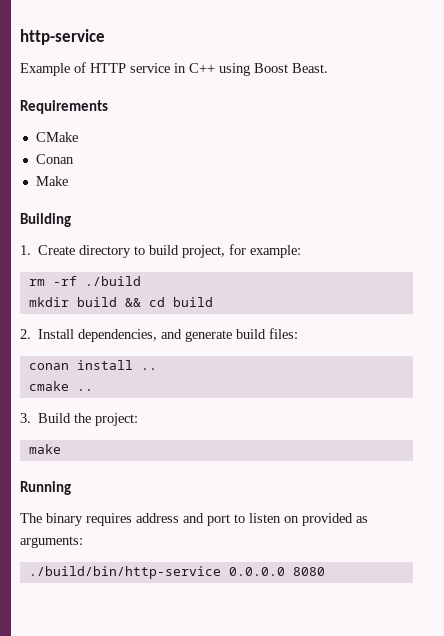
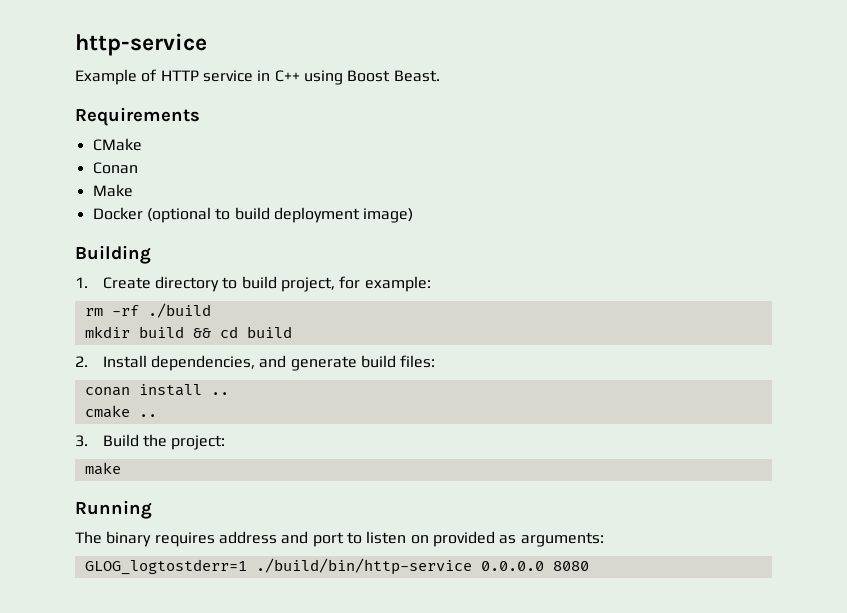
(68, 181) none -> [92,207,414,223] // Docker (optional to build deployment image)
(83, 542) none -> [84,559,247,575] GLOG_logtostderr=1

